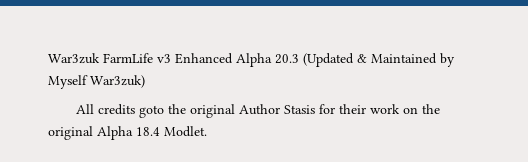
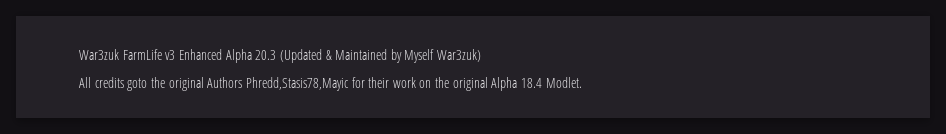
[238,104,315,115] Author Stasis -> [207,77,349,91] Authors Phredd,Stasis78,Mayic

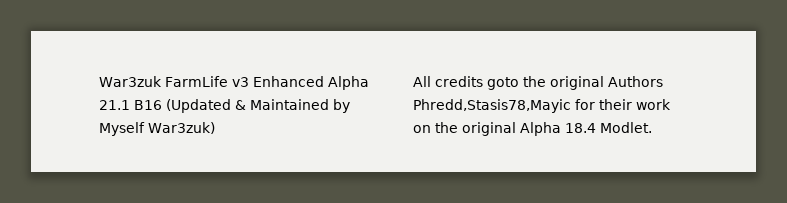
[255,50,277,60] 20.3 -> [99,100,162,110] 21.1 B16

